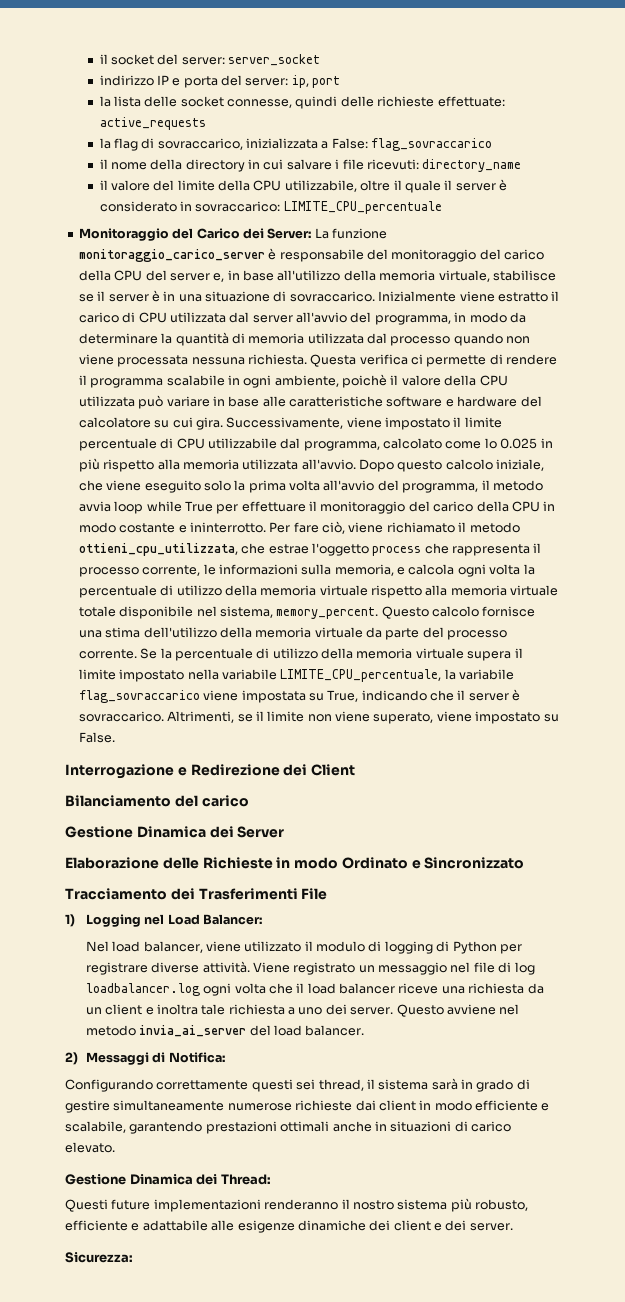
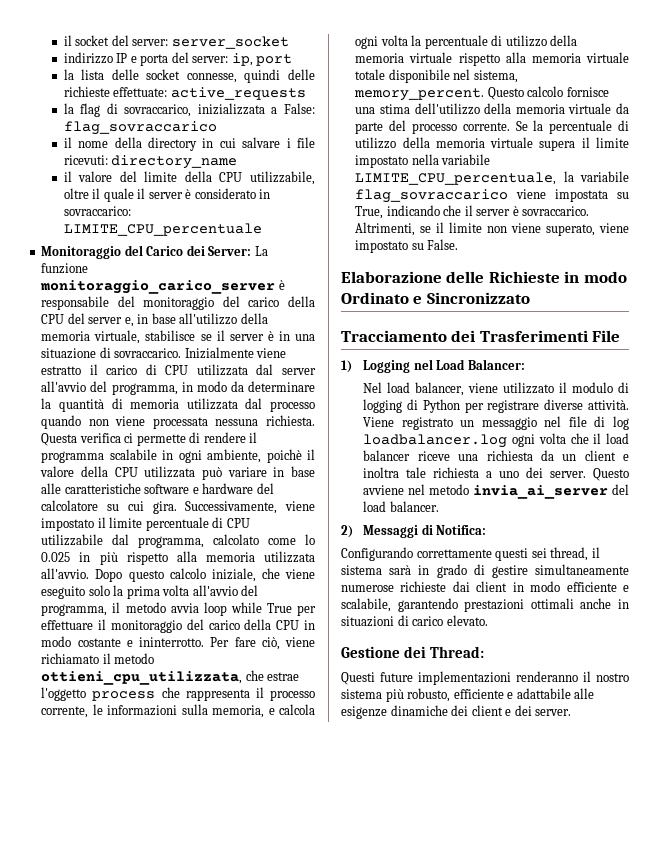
[65,764,356,779] [65,795,249,807] [65,826,285,838] // Interrogazione e Redirezione dei Client // Bilanciamento del carico // Gestione Dinamica dei Server -> (459, 244) none
[129,1174,193,1185] Dinamica -> (400, 652) none
[65,1252,133,1263] // Sicurezza: -> (572, 712) none

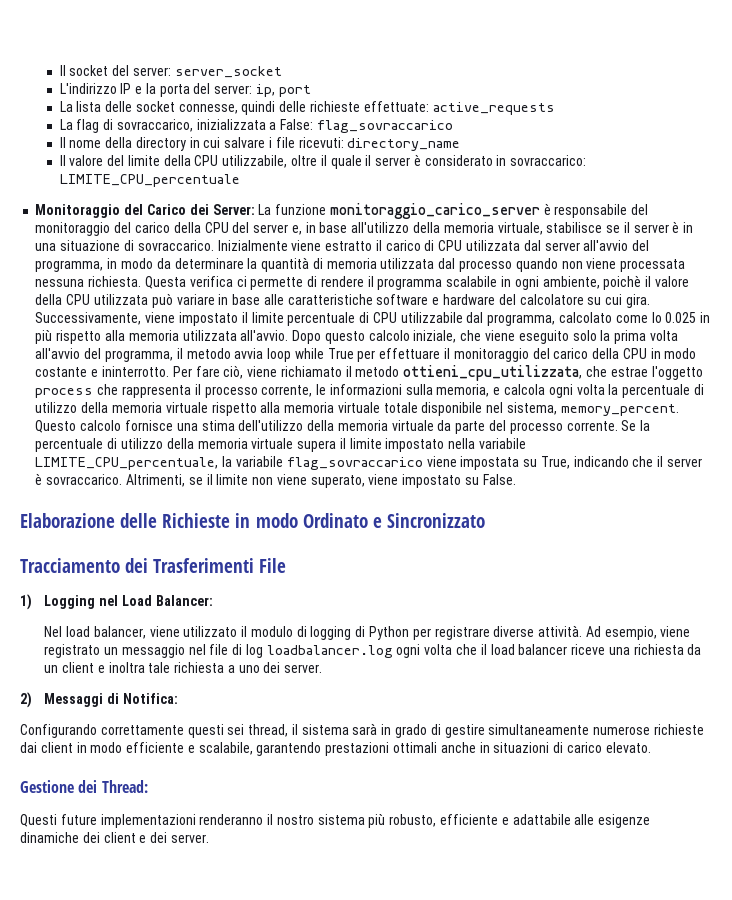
[63,35,72,46] il -> [59,65,66,76] Il
[63,52,113,64] indirizzo -> [59,83,117,94] L'indirizzo
(137, 59) none -> [145,83,156,94] la
[63,69,74,80] la -> [59,101,73,112] La
[63,103,74,114] la -> [59,119,73,130] La
[63,137,72,148] il -> [59,137,66,148] Il
[63,171,72,182] il -> [59,155,66,166] Il
[363,417,395,427] Viene -> [585,626,691,640] Ad esempio, viene
[593,468,629,481] [363,484,629,499] [363,501,439,512] Questo avviene nel metodo invia_ai_server del load balancer. -> (323, 668) none

